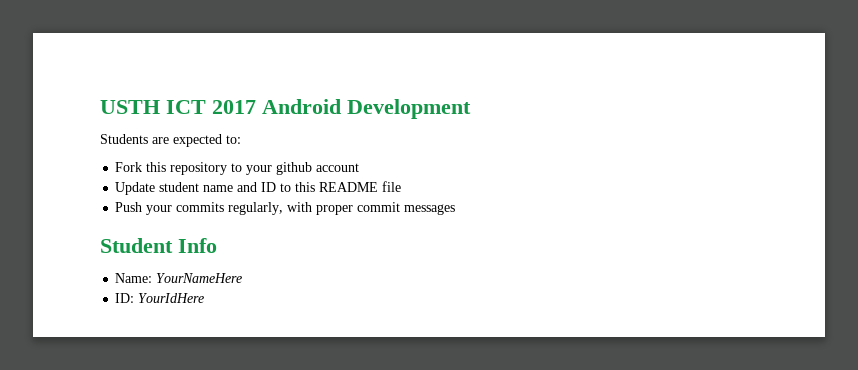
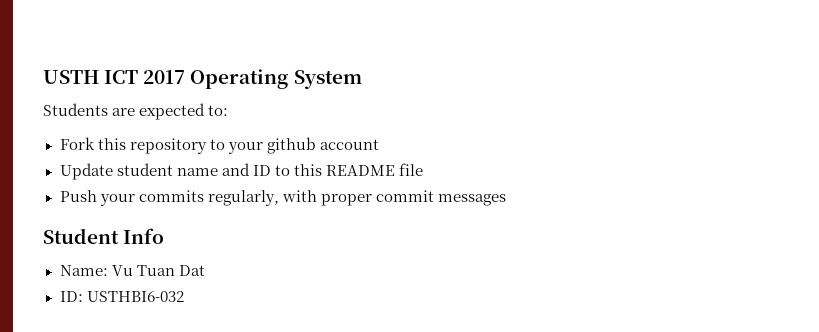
[262,99,471,119] Android Development -> [190,69,362,89] Operating System
[156,273,243,283] YourNameHere -> [111,265,205,276] Vu Tuan Dat
[138,293,205,303] YourIdHere -> [86,291,184,302] USTHBI6-032

